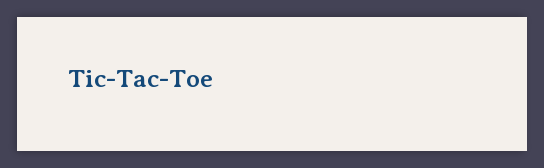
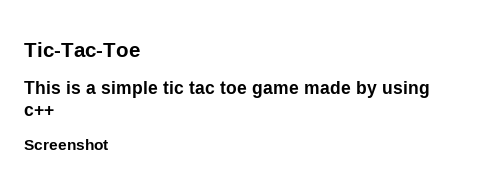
(213, 78) none -> [24,81,430,98] [24,106,54,116] [24,139,108,150] // This is a simple tic tac toe game made by using c++ // Screenshot

